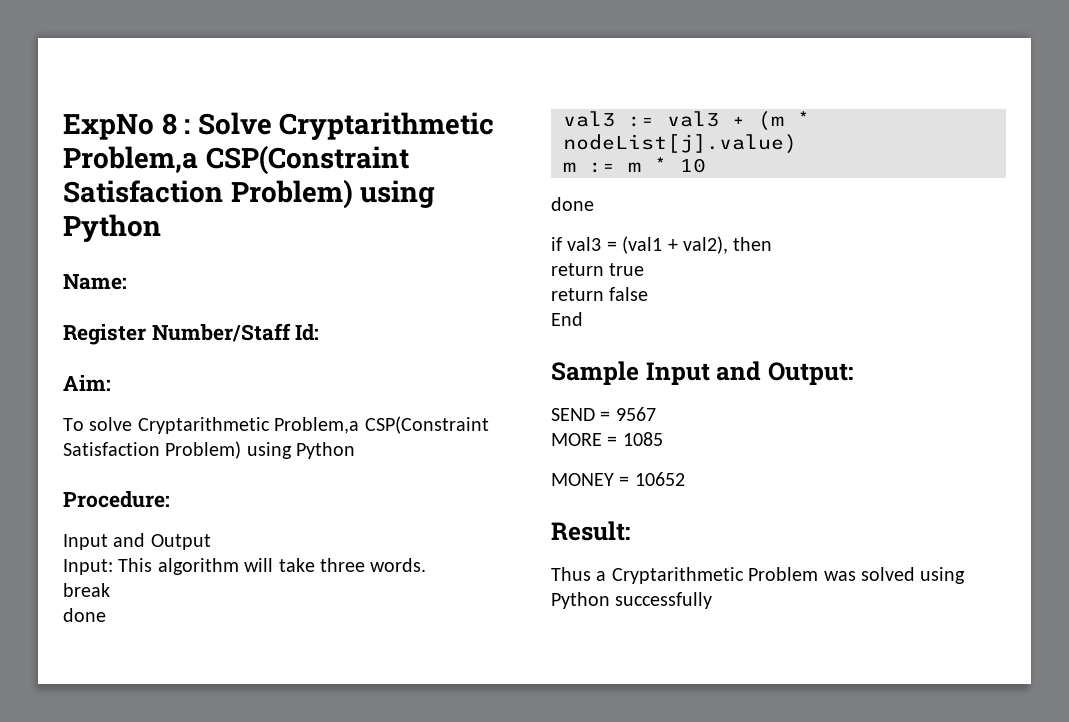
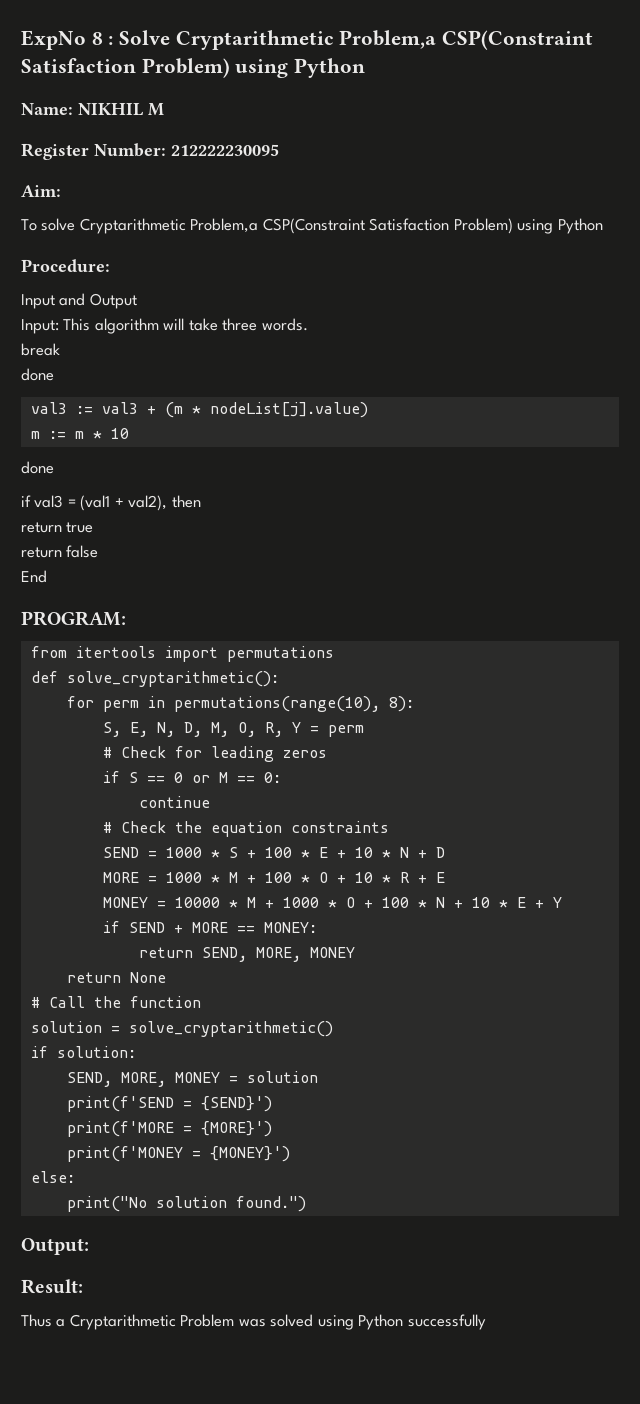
(127, 282) none -> [78,103,164,116] NIKHIL M
[151,323,320,342] Number/Staff Id: -> [94,143,279,157] Number: 212222230095
[551,361,853,385] [551,407,656,421] [551,432,663,446] [551,472,685,486] Sample Input and Output: // SEND = 9567 // MORE = 1085 // MONEY = 10652 -> [21,611,126,626] [30,646,334,662] [30,671,279,687] [66,696,414,712] [102,722,364,737] [102,746,327,762] [102,771,281,783] [138,796,210,808] [102,821,389,837] [102,847,445,858] [102,872,445,883] [102,897,562,908] [102,921,317,933] [138,947,355,962] [66,972,166,983] [30,996,201,1008] [30,1021,333,1037] [30,1046,136,1058] [66,1071,318,1087] [66,1096,272,1112] [66,1121,272,1137] [66,1146,290,1162] [30,1171,75,1183] [66,1196,306,1212] [21,1238,89,1255] PROGRAM: // from itertools import permutations // def solve_cryptarithmetic(): // for perm in permutations(range(10), 8): // S, E, N, D, M, O, R, Y = perm // # Check for leading zeros // if S == 0 or M == 0: // continue // # Check the equation constraints // SEND = 1000 * S + 100 * E + 10 * N + D // MORE = 1000 * M + 100 * O + 10 * R + E // MONEY = 10000 * M + 1000 * O + 100 * N + 10 * E + Y // if SEND + MORE == MONEY: // return SEND, MORE, MONEY // return None // # Call the function // solution = solve_cryptarithmetic() // if solution: // SEND, MORE, MONEY = solution // print(f'SEND = {SEND}') // print(f'MORE = {MORE}') // print(f'MONEY = {MONEY}') // else: // print("No solution found.") // Output:

